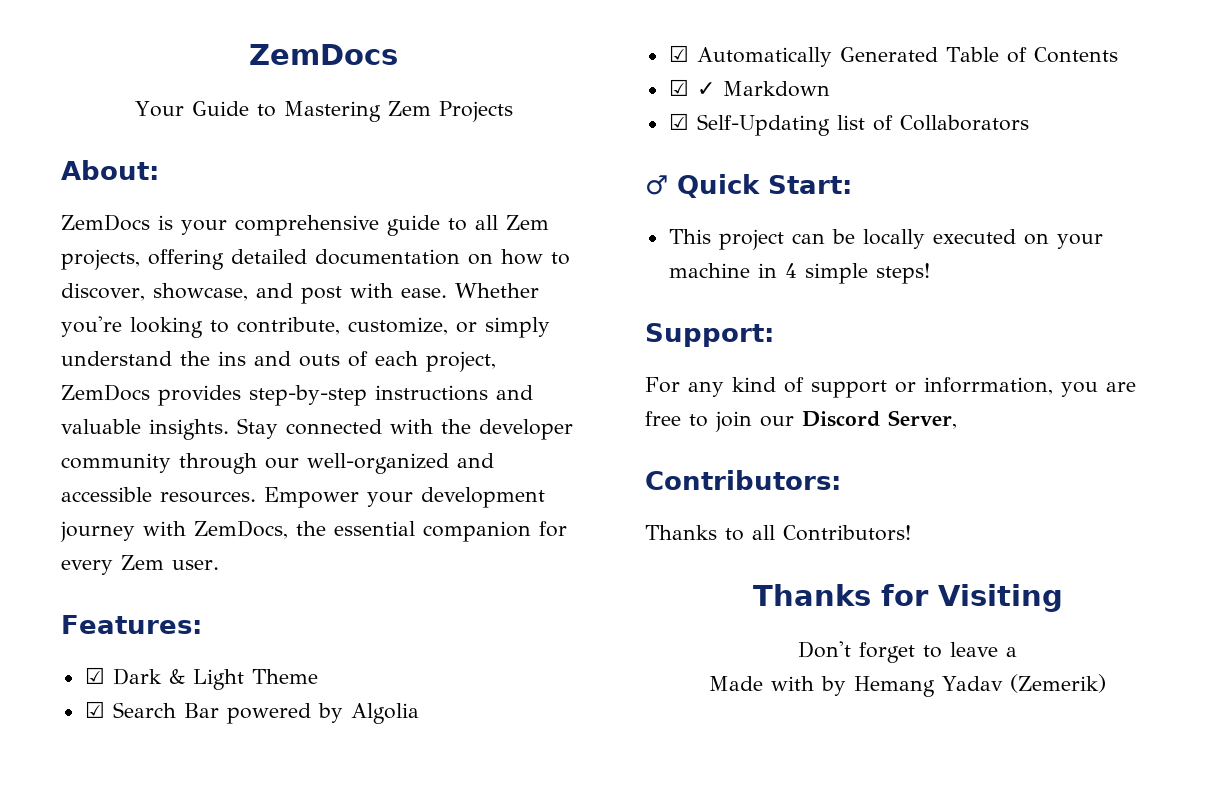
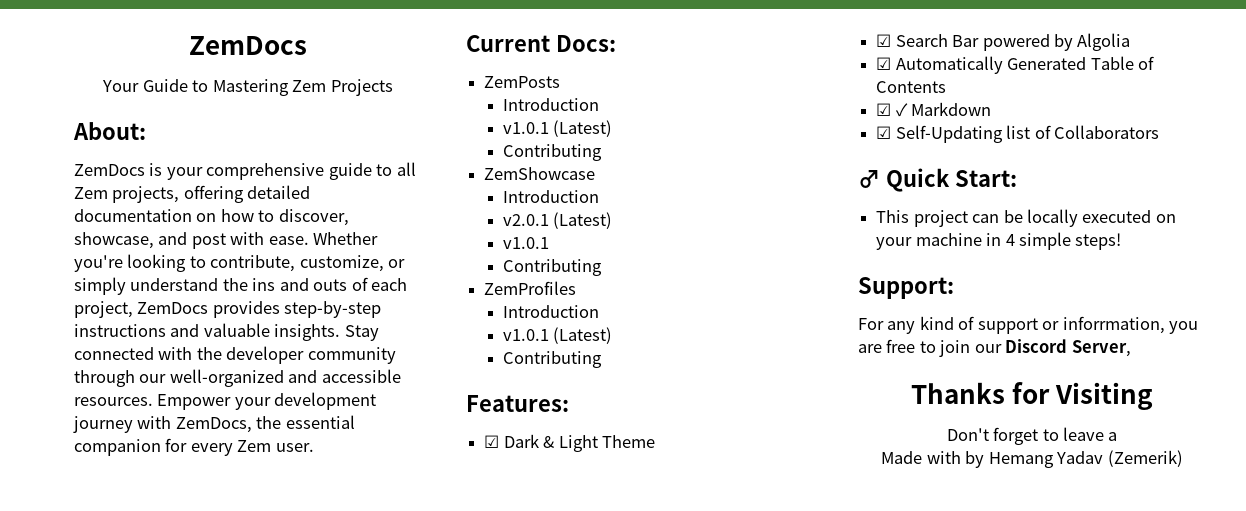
(219, 565) none -> [466,35,616,52] [484,76,561,88] [502,98,599,111] [502,120,613,137] [502,144,602,161] [484,167,596,180] [502,190,599,203] [502,212,613,229] [502,237,549,249] [502,259,602,276] [484,281,577,295] [502,305,599,318] [502,327,613,344] [502,351,602,368] // Current Docs: // ZemPosts // Introduction // v1.0.1 (Latest) // Contributing // ZemShowcase // Introduction // v2.0.1 (Latest) // v1.0.1 // Contributing // ZemProfiles // Introduction // v1.0.1 (Latest) // Contributing
[645,470,841,490] [645,525,911,541] // Contributors: // Thanks to all Contributors! -> (1131, 348) none

